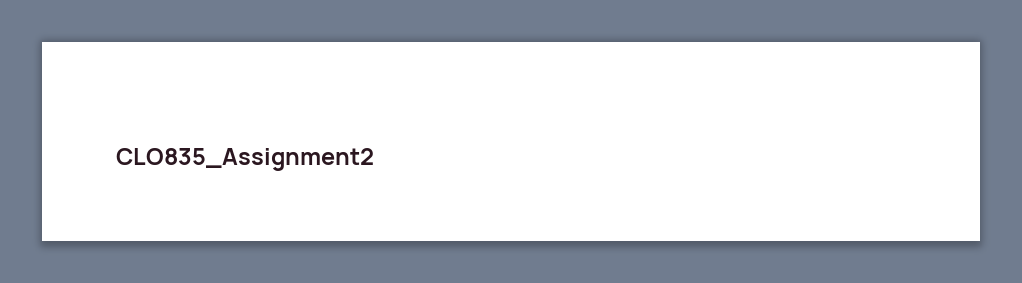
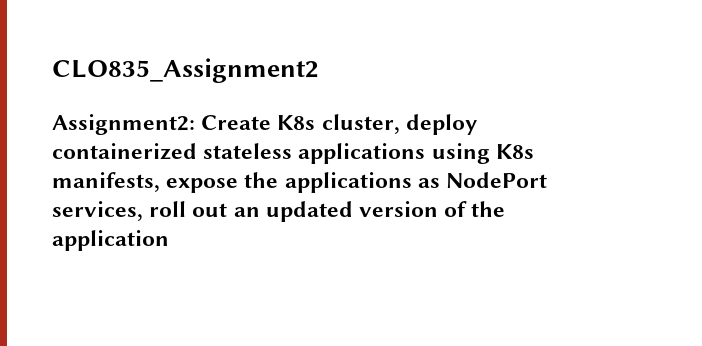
(374, 159) none -> [52,114,477,135] [52,143,534,164] [52,172,548,193] [52,201,506,222] [52,230,169,251] // Assignment2: Create K8s cluster, deploy containerized stateless applications using K8s manifests, expose the applications as NodePort services, roll out an updated version of the application

